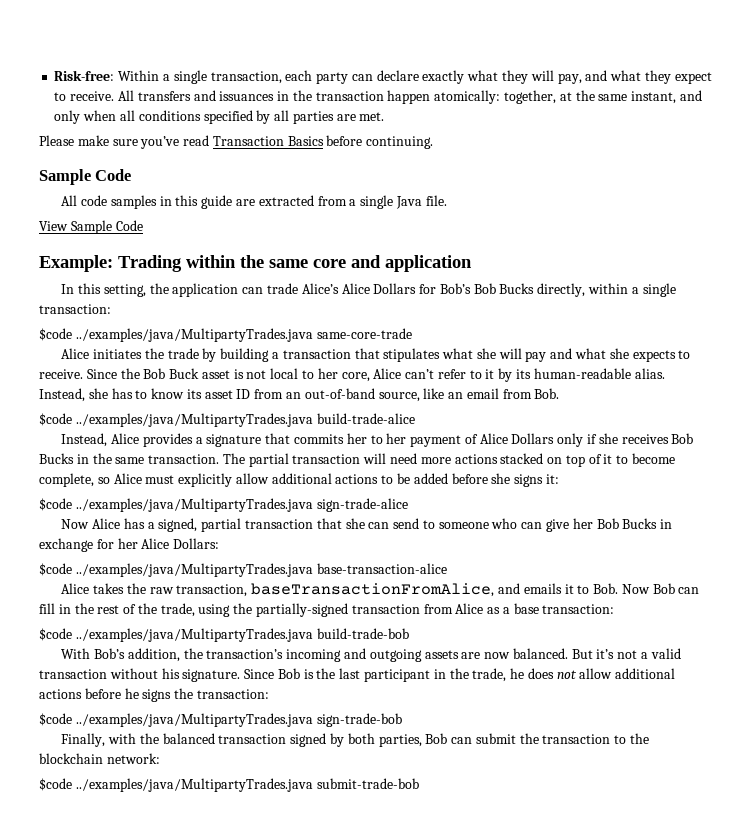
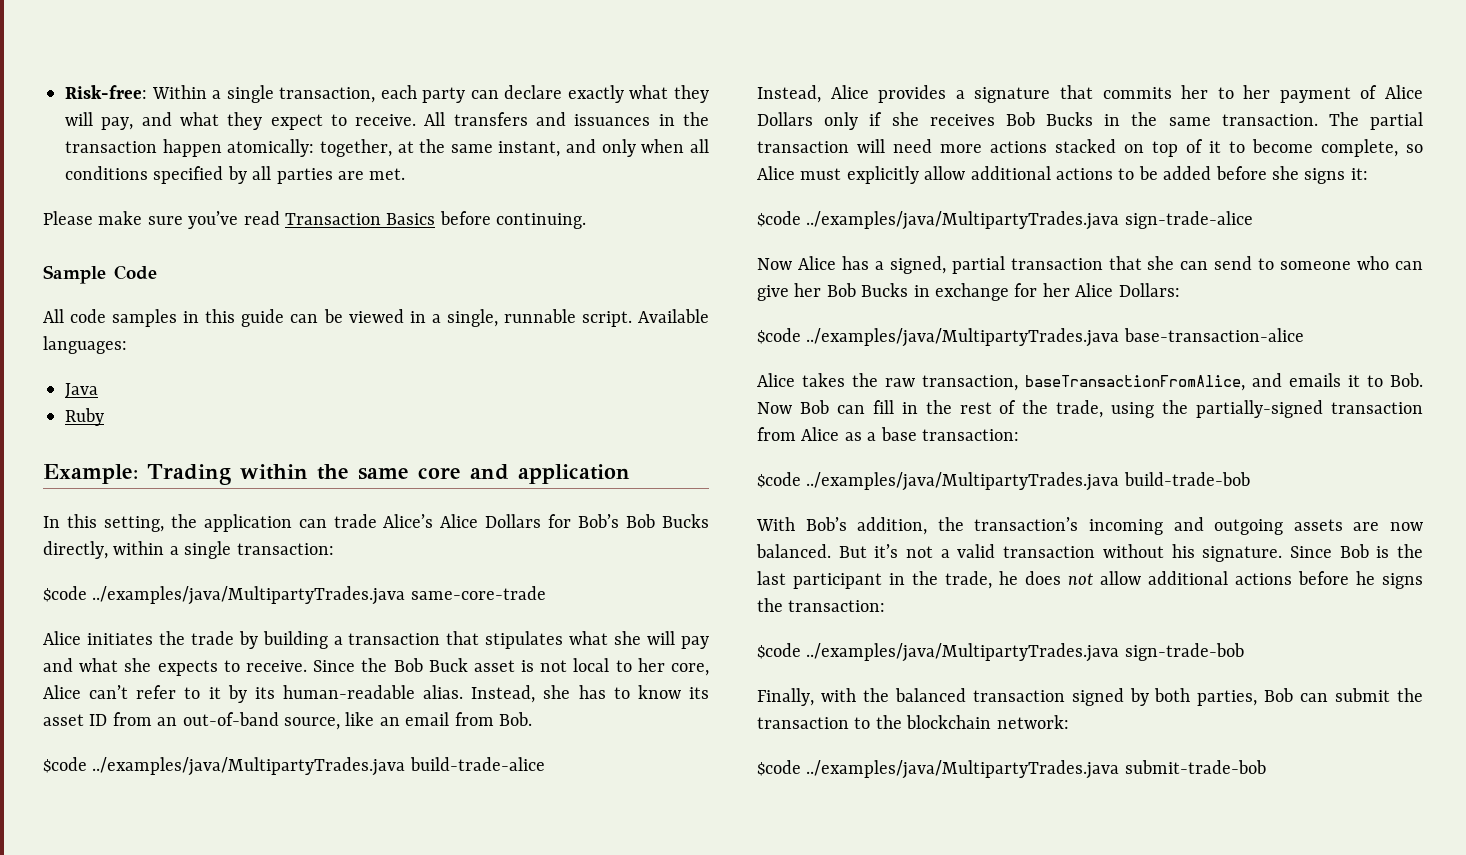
[236,195,447,209] [39,220,143,234] are extracted from a single Java file. // View Sample Code -> [290,309,709,327] [43,336,127,354] [65,383,98,398] [65,408,104,426] can be viewed in a single, runnable script. Available languages: // Java // Ruby

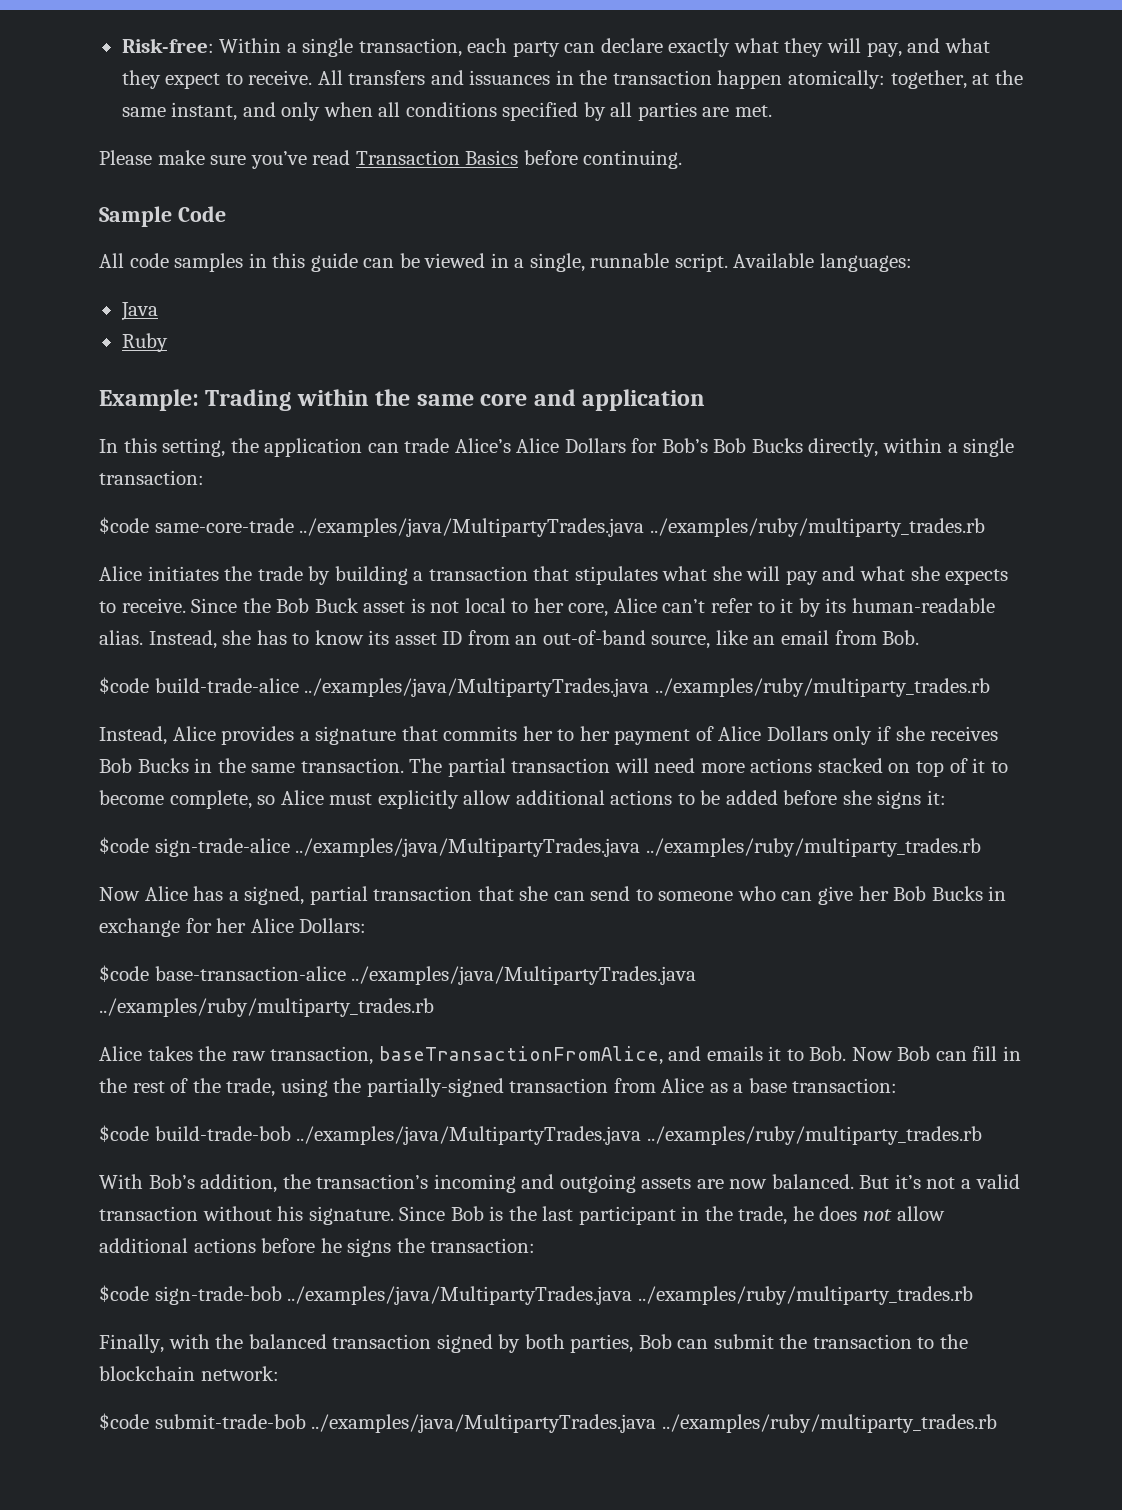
[92,586,546,605] ../examples/java/MultipartyTrades.java same-core-trade -> [154,518,985,537] same-core-trade ../examples/java/MultipartyTrades.java ../examples/ruby/multiparty_trades.rb
[92,757,545,776] ../examples/java/MultipartyTrades.java build-trade-alice -> [154,678,990,697] build-trade-alice ../examples/java/MultipartyTrades.java ../examples/ruby/multiparty_trades.rb
[806,211,1253,230] ../examples/java/MultipartyTrades.java sign-trade-alice -> [154,838,981,857] sign-trade-alice ../examples/java/MultipartyTrades.java ../examples/ruby/multiparty_trades.rb
[806,328,1304,347] ../examples/java/MultipartyTrades.java base-transaction-alice -> [154,966,697,985] [99,998,434,1017] base-transaction-alice ../examples/java/MultipartyTrades.java ../examples/ruby/multiparty_trades.rb
[806,472,1250,491] ../examples/java/MultipartyTrades.java build-trade-bob -> [154,1126,982,1145] build-trade-bob ../examples/java/MultipartyTrades.java ../examples/ruby/multiparty_trades.rb
[806,643,1244,662] ../examples/java/MultipartyTrades.java sign-trade-bob -> [154,1286,973,1305] sign-trade-bob ../examples/java/MultipartyTrades.java ../examples/ruby/multiparty_trades.rb
[806,760,1266,779] ../examples/java/MultipartyTrades.java submit-trade-bob -> [154,1414,997,1433] submit-trade-bob ../examples/java/MultipartyTrades.java ../examples/ruby/multiparty_trades.rb

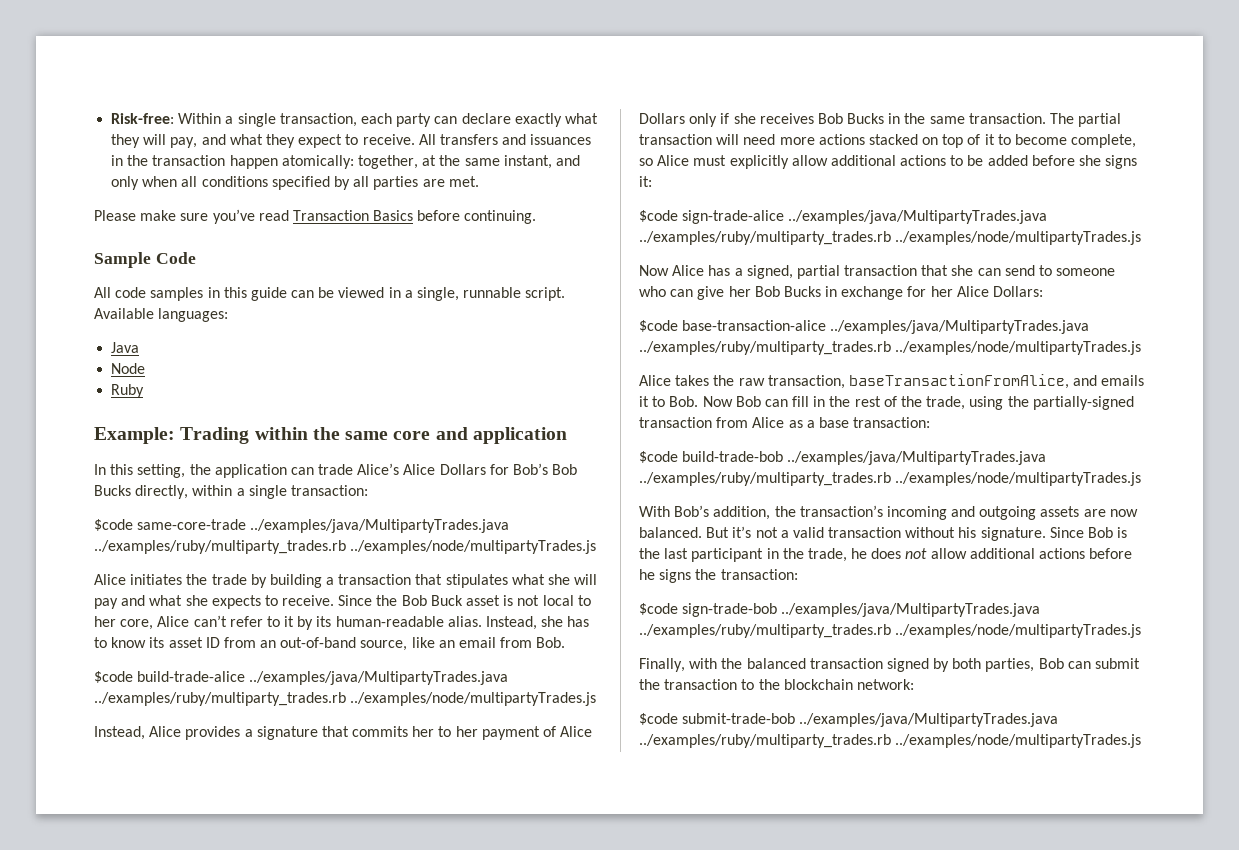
(158, 311) none -> [111,363,146,374] // Node
(985, 527) none -> [350,540,597,554] ../examples/node/multipartyTrades.js
(990, 687) none -> [350,692,597,706] ../examples/node/multipartyTrades.js
(981, 847) none -> [895,231,1142,245] ../examples/node/multipartyTrades.js
(434, 1007) none -> [895,341,1142,355] ../examples/node/multipartyTrades.js
(982, 1135) none -> [895,472,1142,486] ../examples/node/multipartyTrades.js
(973, 1295) none -> [895,624,1142,638] ../examples/node/multipartyTrades.js
(997, 1423) none -> [895,734,1142,748] ../examples/node/multipartyTrades.js

